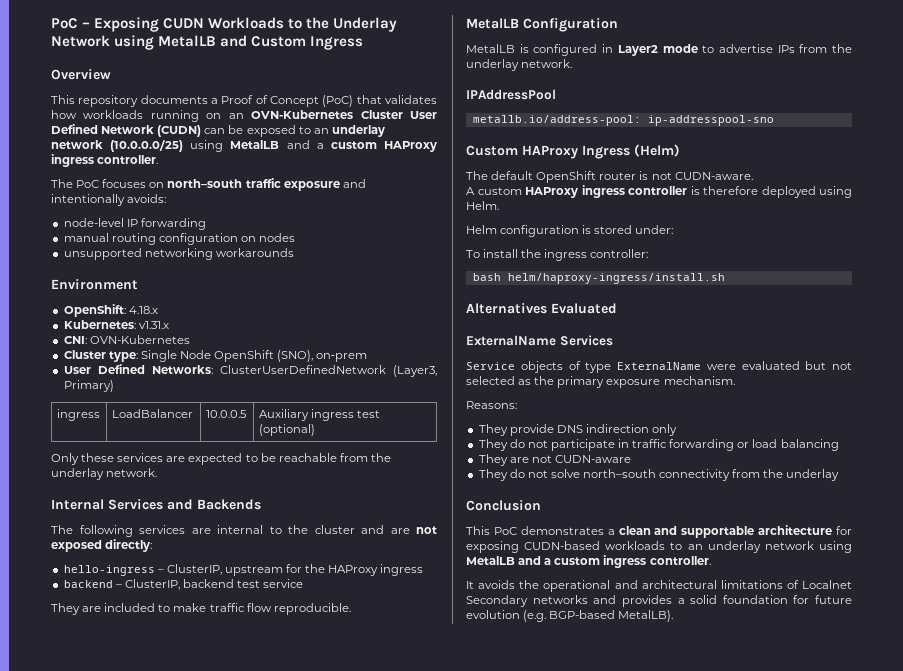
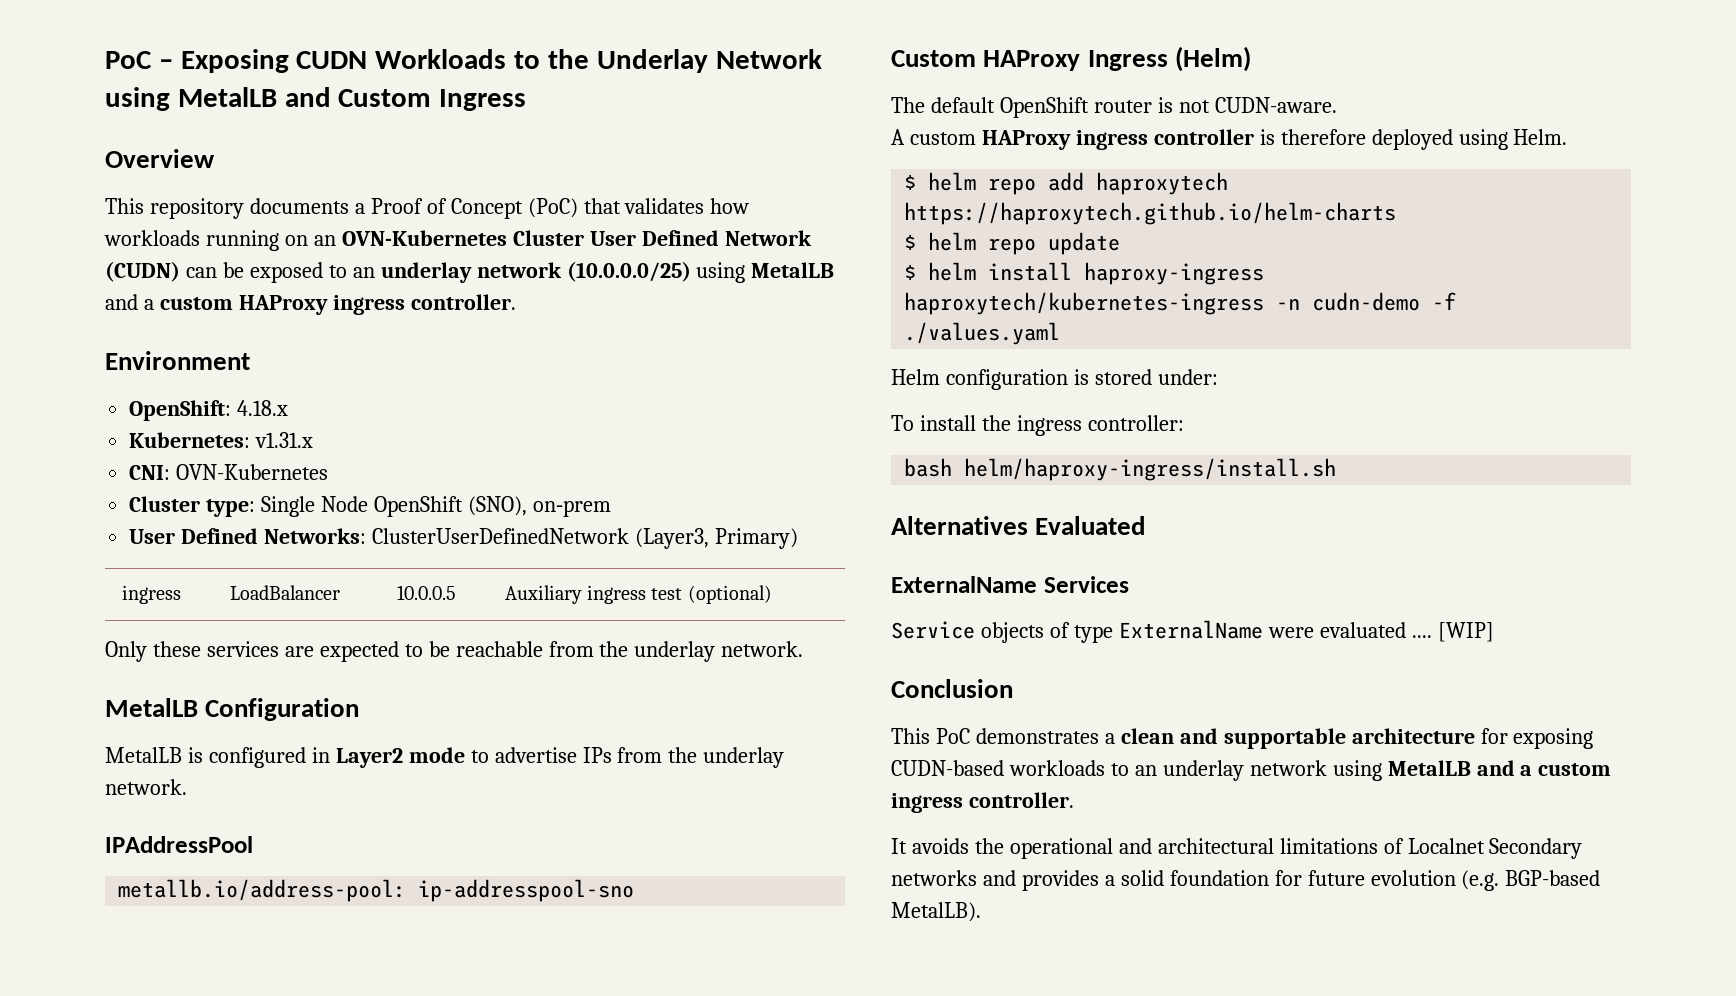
[51,178,366,191] [51,194,167,206] [63,218,206,230] [63,233,296,245] [63,248,294,260] // The PoC focuses on north–south traffic exposure and intentionally avoids: // node-level IP forwarding // manual routing configuration on nodes // unsupported networking workarounds -> (516, 302) none
[51,499,261,510] [51,525,437,537] [51,539,153,552] [63,564,424,576] [63,579,304,590] [51,603,351,615] // Internal Services and Backends // The following services are internal to the cluster and are not exposed directly: // hello-ingress – ClusterIP, upstream for the HAProxy ingress // backend – ClusterIP, backend test service // They are included to make traffic flow reproducible. -> (804, 649) none
(499, 205) none -> [904,172,1229,195] [904,202,1397,225] [904,232,1121,255] [904,262,1265,285] [904,292,1457,315] [904,322,1061,345] // $ helm repo add haproxytech https://haproxytech.github.io/helm-charts // $ helm repo update // $ helm install haproxy-ingress haproxytech/kubernetes-ingress -n cudn-demo -f ./values.yaml
[805,361,852,370] [466,376,735,388] [466,401,517,409] [478,424,678,436] [478,439,839,451] [478,454,631,466] [478,469,840,481] but not selected as the primary exposure mechanism. // Reasons: // They provide DNS indirection only // They do not participate in traffic forwarding or load balancing // They are not CUDN-aware // They do not solve north–south connectivity from the underlay -> [1411,622,1494,642] .... [WIP]

